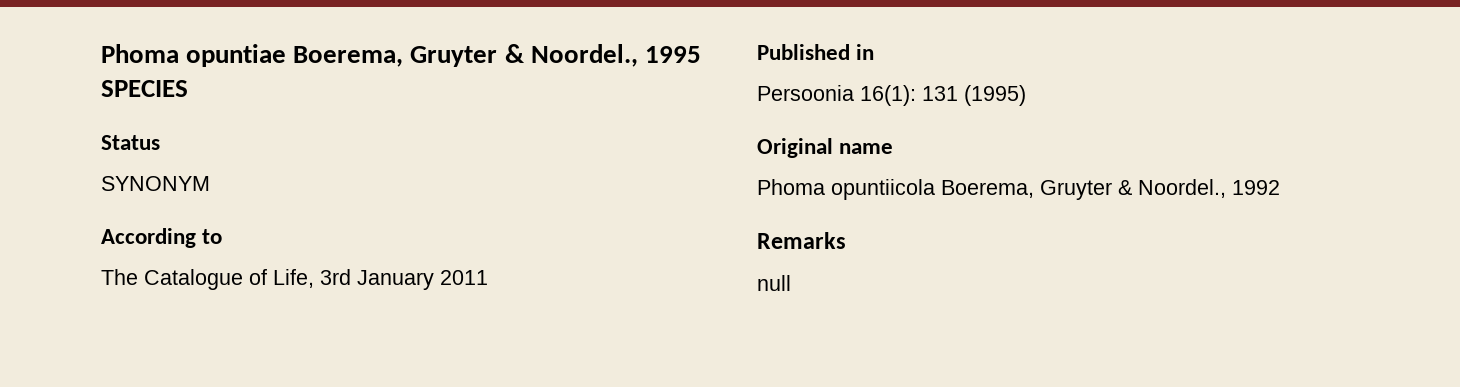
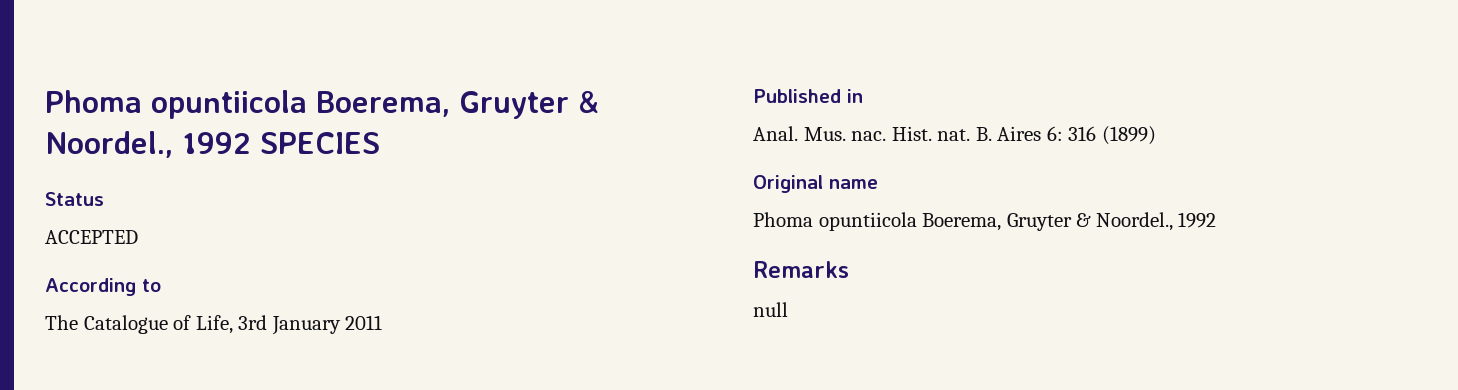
[101,44,701,67] Phoma opuntiae Boerema, Gruyter & Noordel., 1995 -> [45,90,599,119] [45,131,251,158] Phoma opuntiicola Boerema, Gruyter & Noordel., 1992
[101,176,210,191] SYNONYM -> [45,230,138,244] ACCEPTED
[757,85,1026,106] Persoonia 16(1): 131 (1995) -> [753,126,1156,145] Anal. Mus. nac. Hist. nat. B. Aires 6: 316 (1899)

